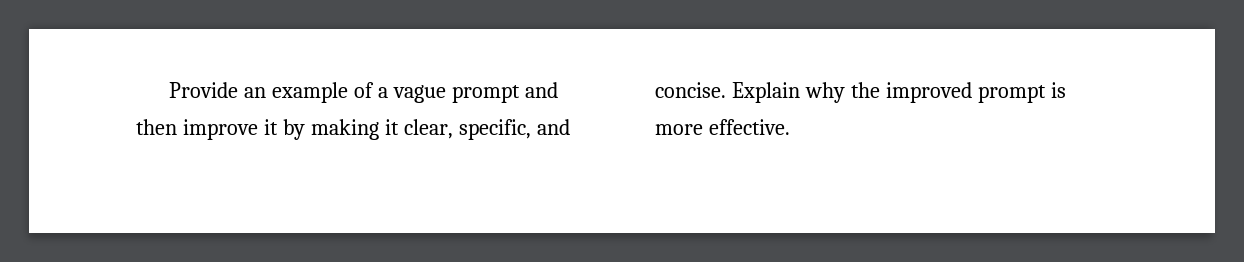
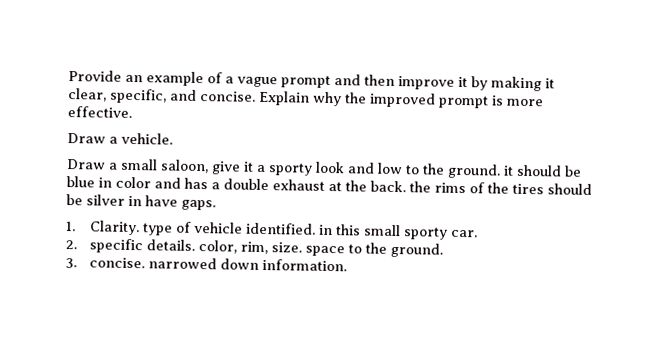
(790, 127) none -> [67,132,173,145] [66,158,582,179] [66,176,592,195] [66,194,216,211] [66,220,479,240] [65,238,444,258] [65,257,348,272] // Draw a vehicle. // Draw a small saloon, give it a sporty look and low to the ground. it should be blue in color and has a double exhaust at the back. the rims of the tires should be silver in have gaps. // 1. Clarity. type of vehicle identified. in this small sporty car. // 2. specific details. color, rim, size. space to the ground. // 3. concise. narrowed down information.

